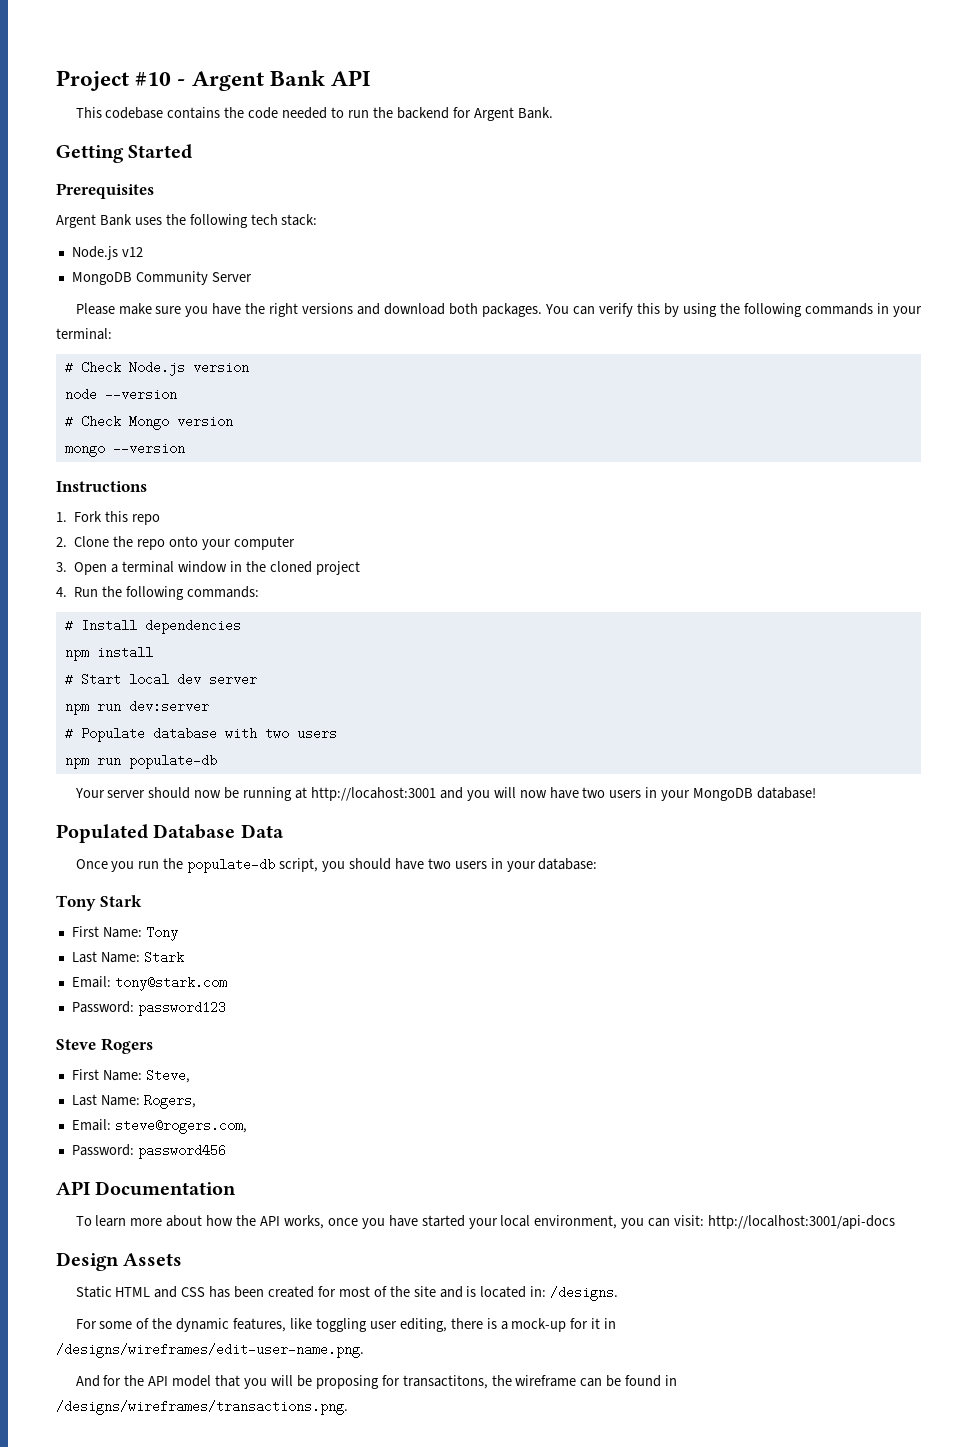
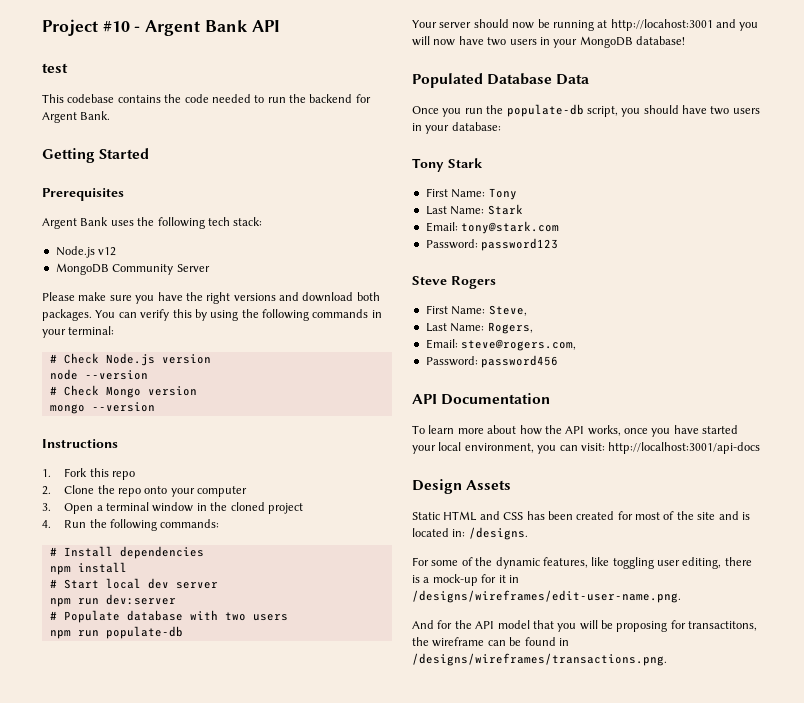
(371, 78) none -> [42,63,68,73] // test

